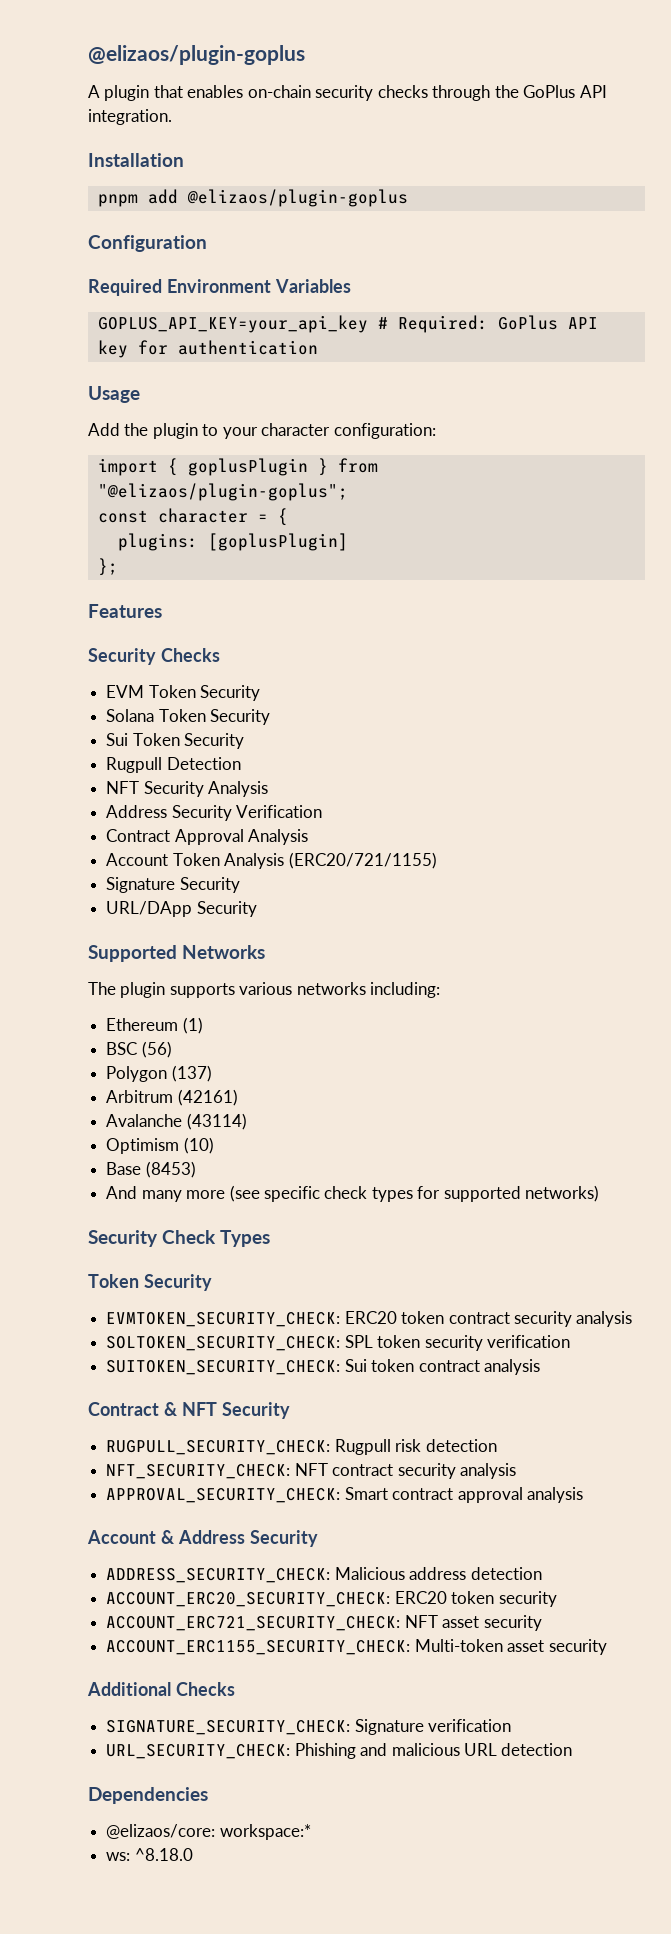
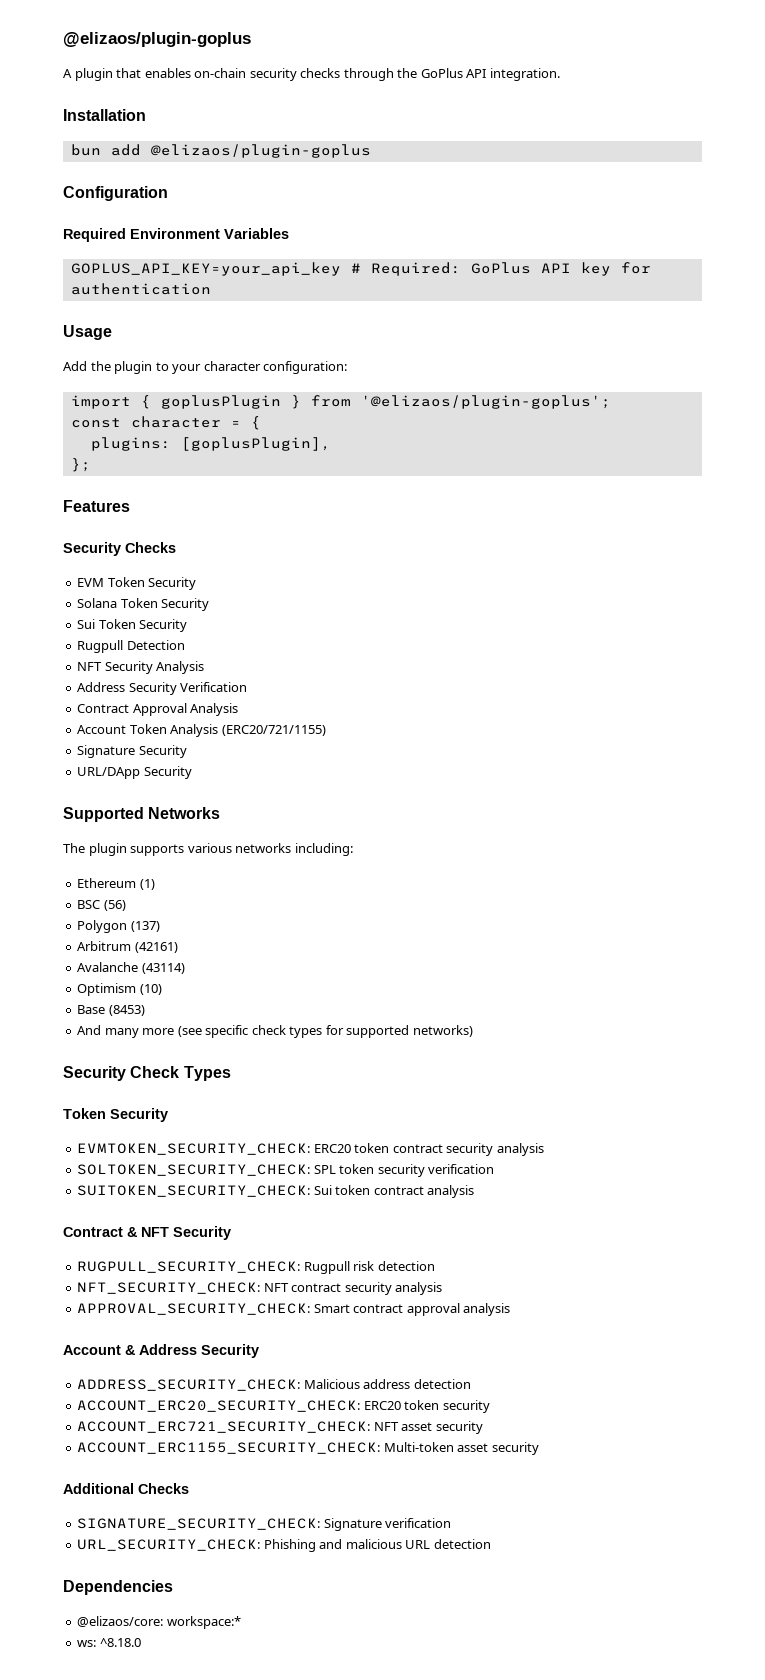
[97,194,138,207] pnpm -> [70,144,101,156] bun
[97,483,348,501] "@elizaos/plugin-goplus"; -> [360,395,611,409] '@elizaos/plugin-goplus';
[207,533,348,551] [goplusPlugin] -> [180,437,331,451] [goplusPlugin],

